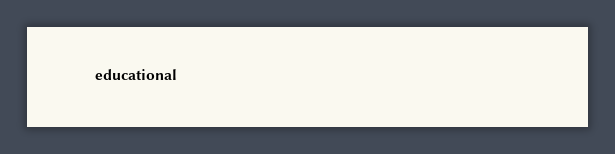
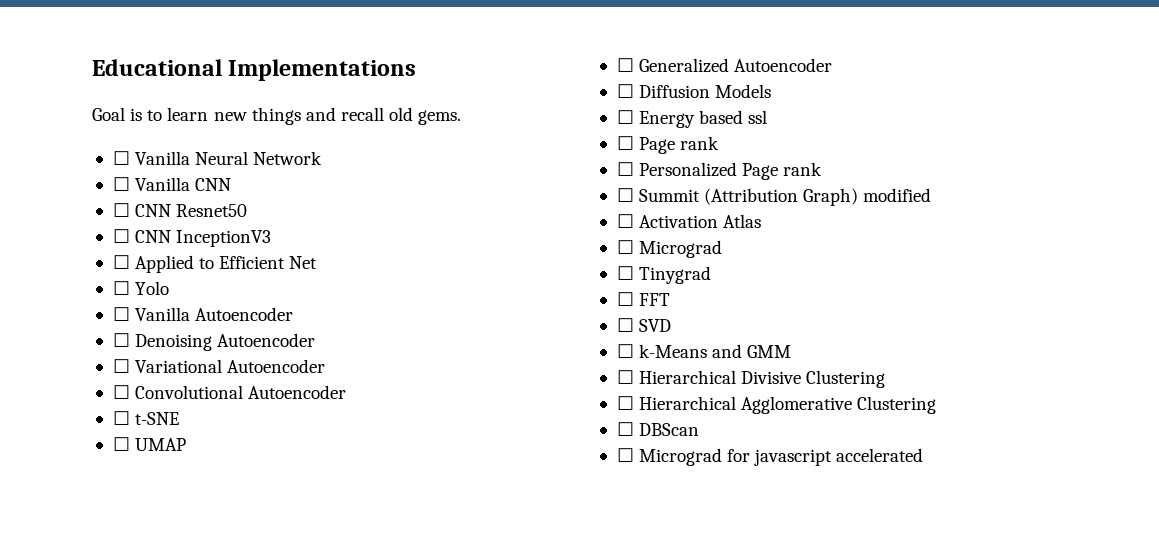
[95,69,177,80] educational -> [92,59,417,81] [92,107,462,125] [112,151,323,165] [112,177,232,191] [112,203,248,217] [112,229,272,247] [112,255,318,273] [112,281,170,295] [112,307,294,321] [112,333,316,351] [112,359,326,373] [112,385,347,399] [112,411,180,425] [112,437,187,451] [616,58,833,73] [616,84,772,98] [616,110,768,128] [616,136,720,154] [616,162,823,180] [616,188,932,206] [616,214,762,228] [616,240,723,258] [616,266,712,284] [616,292,671,306] [616,318,672,332] [616,344,792,358] [616,370,886,388] [616,396,937,414] [616,422,700,436] [616,448,924,466] Educational Implementations // Goal is to learn new things and recall old gems. // ☐ Vanilla Neural Network // ☐ Vanilla CNN // ☐ CNN Resnet50 // ☐ CNN InceptionV3 // ☐ Applied to Efficient Net // ☐ Yolo // ☐ Vanilla Autoencoder // ☐ Denoising Autoencoder // ☐ Variational Autoencoder // ☐ Convolutional Autoencoder // ☐ t-SNE // ☐ UMAP // ☐ Generalized Autoencoder // ☐ Diffusion Models // ☐ Energy based ssl // ☐ Page rank // ☐ Personalized Page rank // ☐ Summit (Attribution Graph) modified // ☐ Activation Atlas // ☐ Micrograd // ☐ Tinygrad // ☐ FFT // ☐ SVD // ☐ k-Means and GMM // ☐ Hierarchical Divisive Clustering // ☐ Hierarchical Agglomerative Clustering // ☐ DBScan // ☐ Micrograd for javascript accelerated

